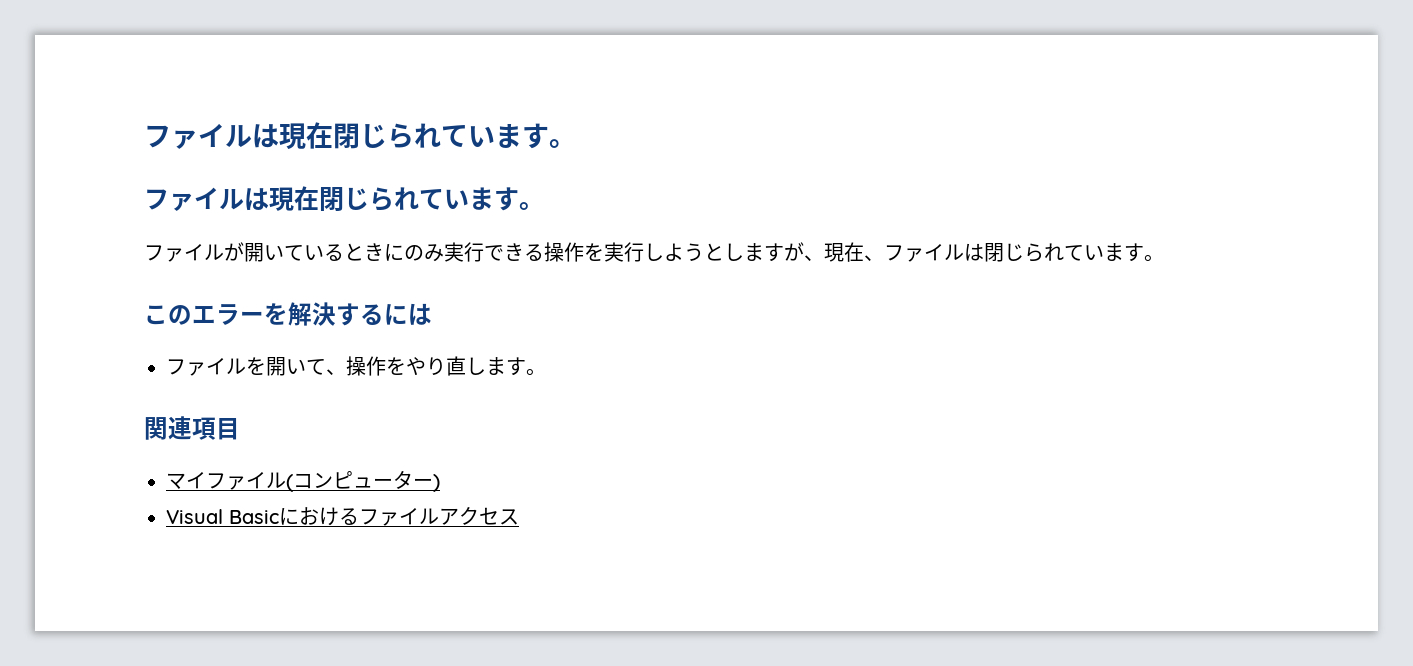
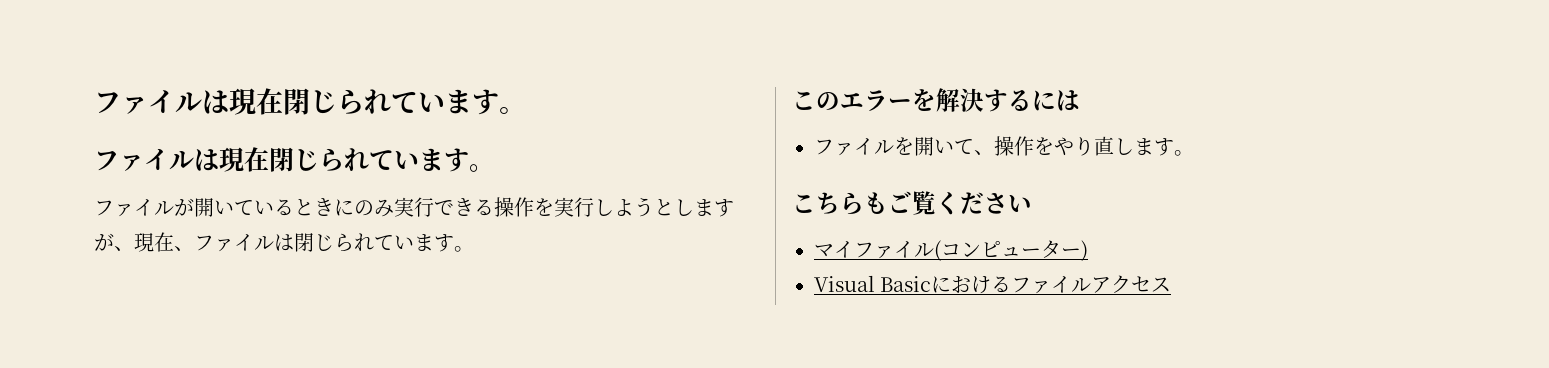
[144,416,240,440] 関連項目 -> [792,191,1032,215] こちらもご覧ください

